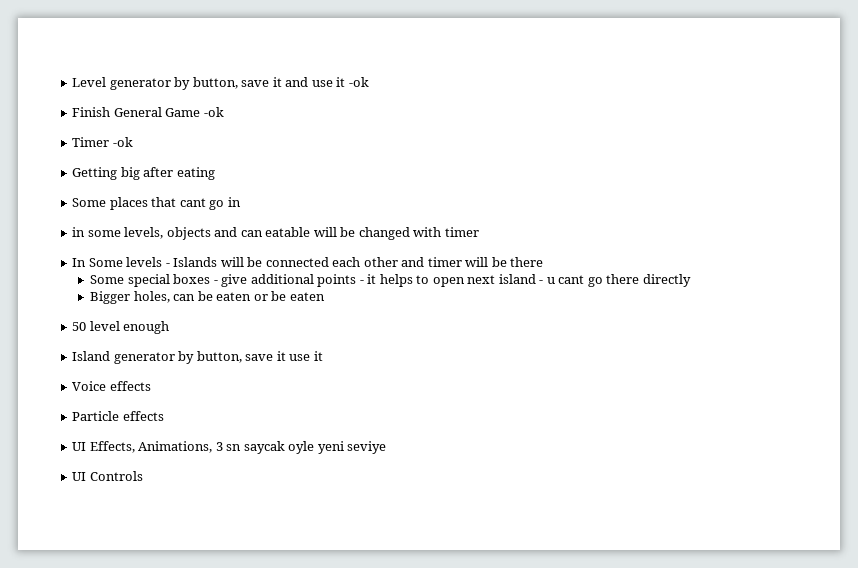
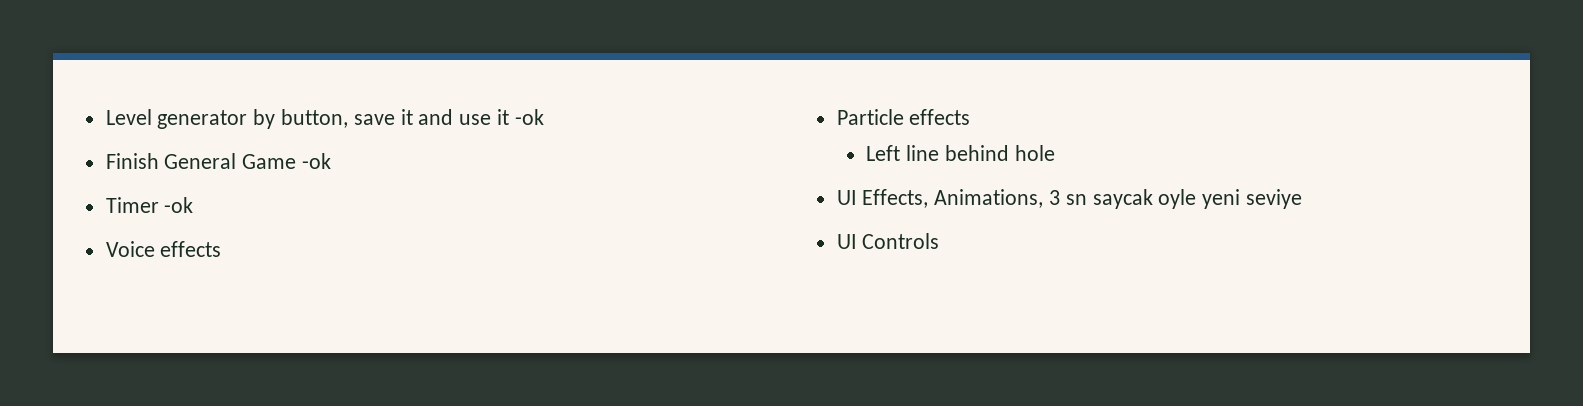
[72,167,215,180] [72,197,241,210] [72,227,479,240] [72,257,544,267] [90,274,691,287] [90,291,325,304] [72,321,170,334] [72,351,323,364] // Getting big after eating // Some places that cant go in // in some levels, objects and can eatable will be changed with timer // In Some levels - Islands will be connected each other and timer will be there // Some special boxes - give additional points - it helps to open next island - u cant go there directly // Bigger holes, can be eaten or be eaten // 50 level enough // Island generator by button, save it use it -> (194, 205) none
(164, 416) none -> [866,145,1055,161] // Left line behind hole

